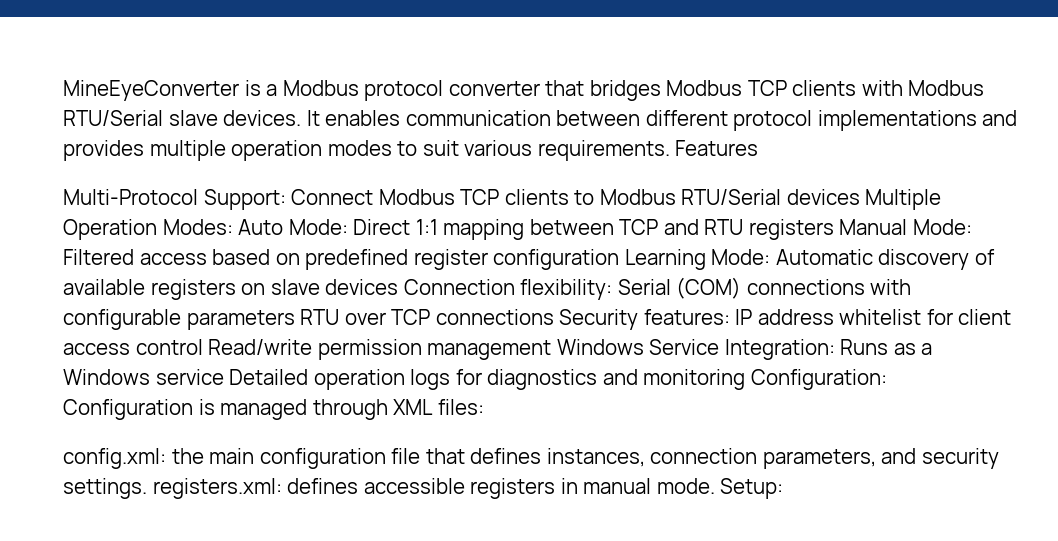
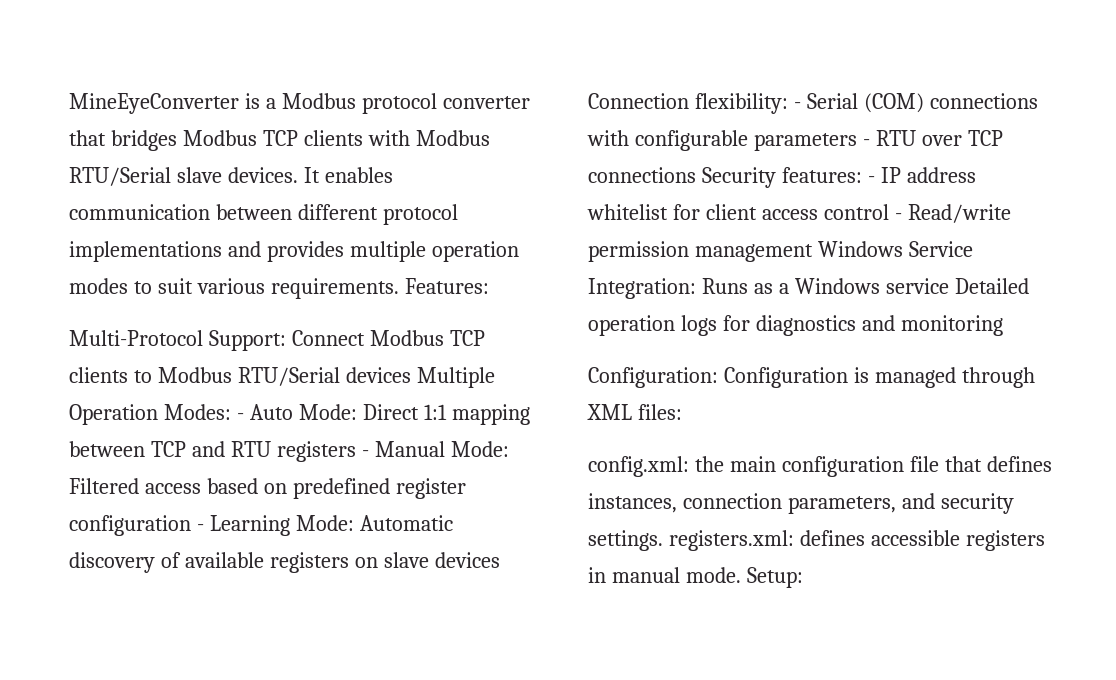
[675,140,759,156] Features -> [404,278,489,294] Features:
(233, 227) none -> [236,413,244,420] -
(834, 229) none -> [361,450,369,457] -
(620, 259) none -> [196,524,204,531] -
(613, 289) none -> [793,102,801,109] -
(295, 320) none -> [862,139,870,146] -
(730, 317) none -> [867,176,875,183] -
(203, 347) none -> [894,213,902,220] -
(746, 379) none -> (1003, 325) //

